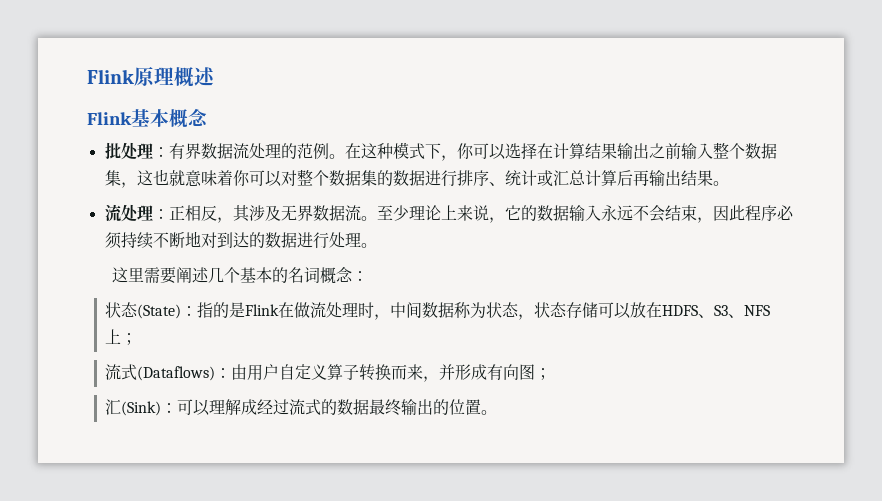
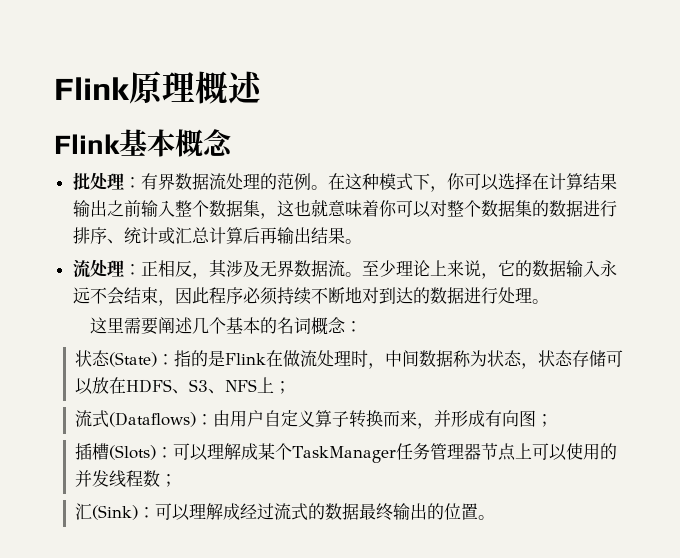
(552, 374) none -> [75,443,618,463] [75,470,178,488] // 插槽(Slots)：可以理解成某个TaskManager任务管理器节点上可以使用的并发线程数；

